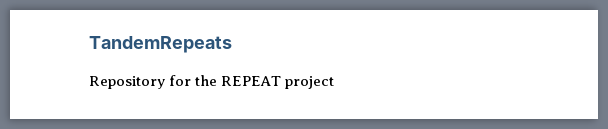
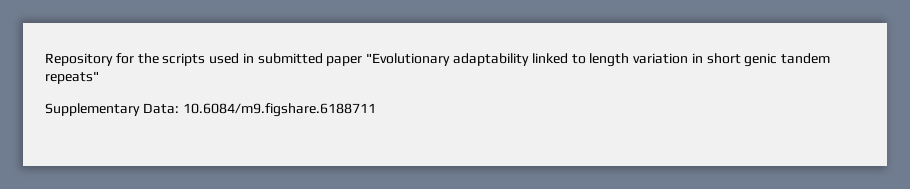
[89,36,232,53] TandemRepeats // -> (45, 59) none
[221,76,335,89] REPEAT project -> [162,53,831,67] [45,71,99,84] [45,103,376,117] scripts used in submitted paper "Evolutionary adaptability linked to length variation in short genic tandem repeats" // Supplementary Data: 10.6084/m9.figshare.6188711

